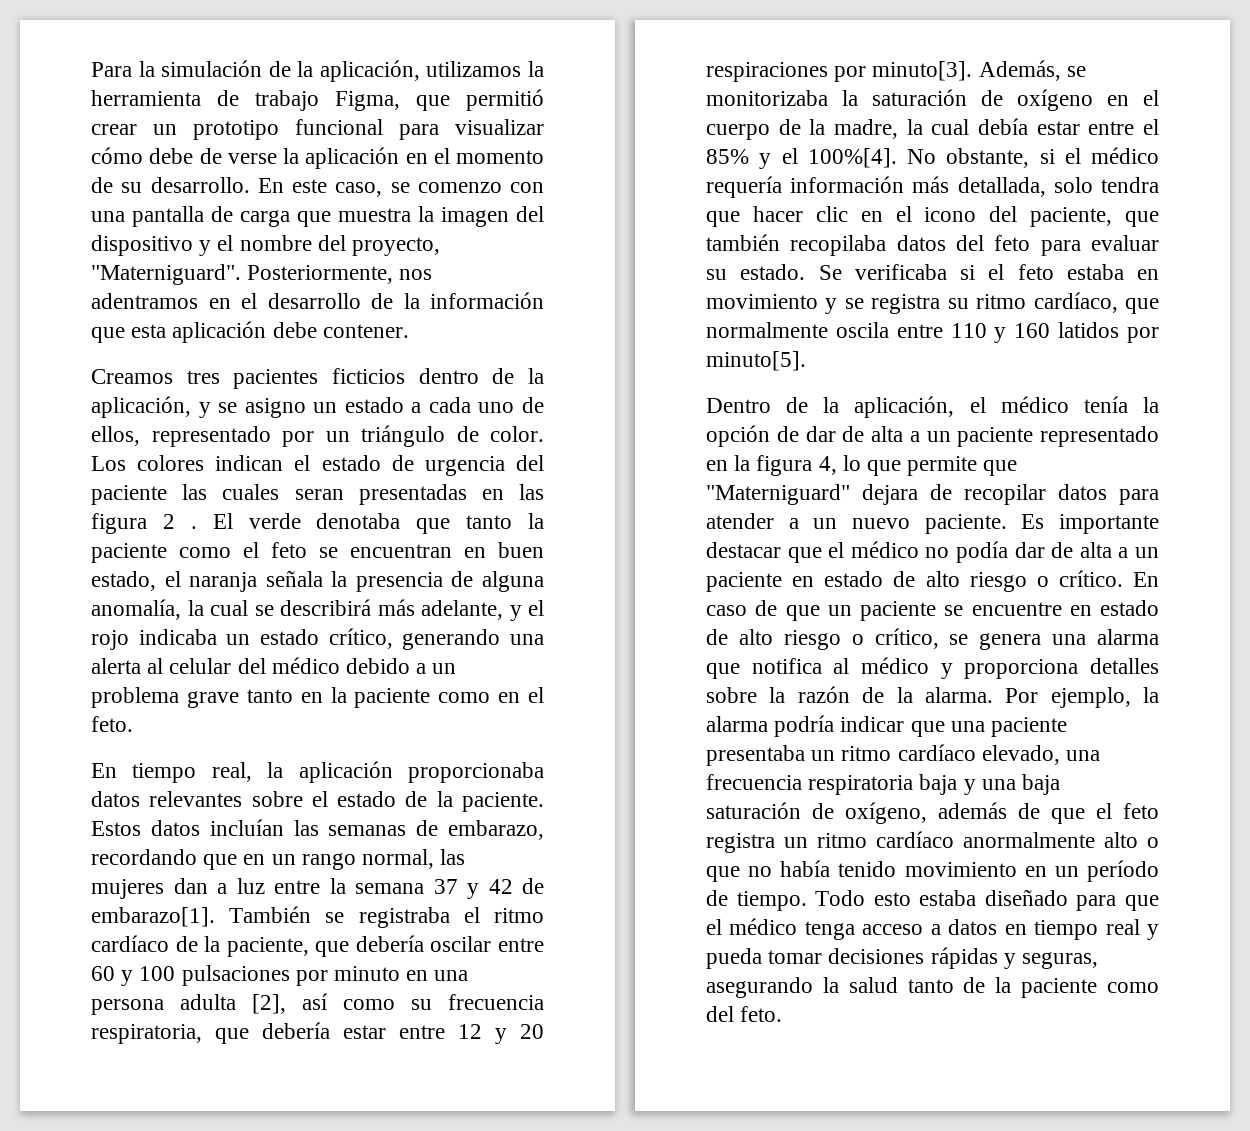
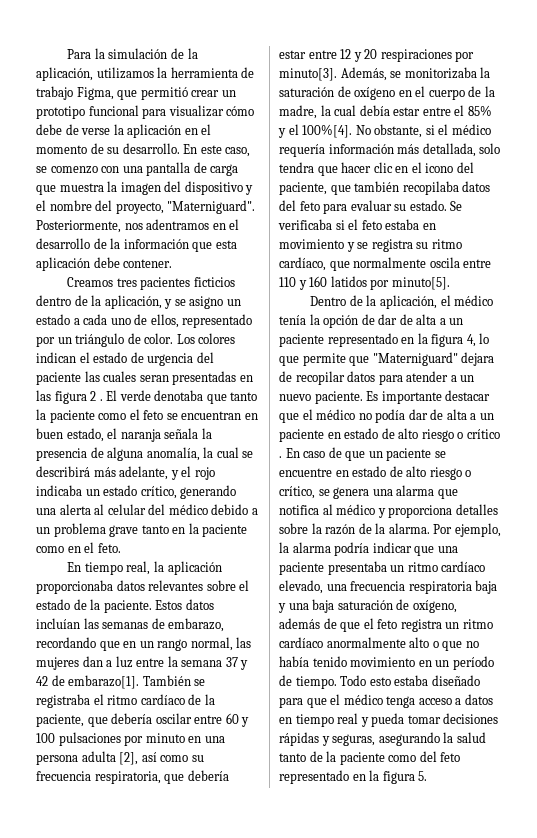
[1058,570,1123,587] crítico. -> [466,429,500,439] [279,456,282,458] crítico .
[740,1006,783,1022] feto. -> [440,752,461,762] [279,770,428,784] feto representado en la figura 5.

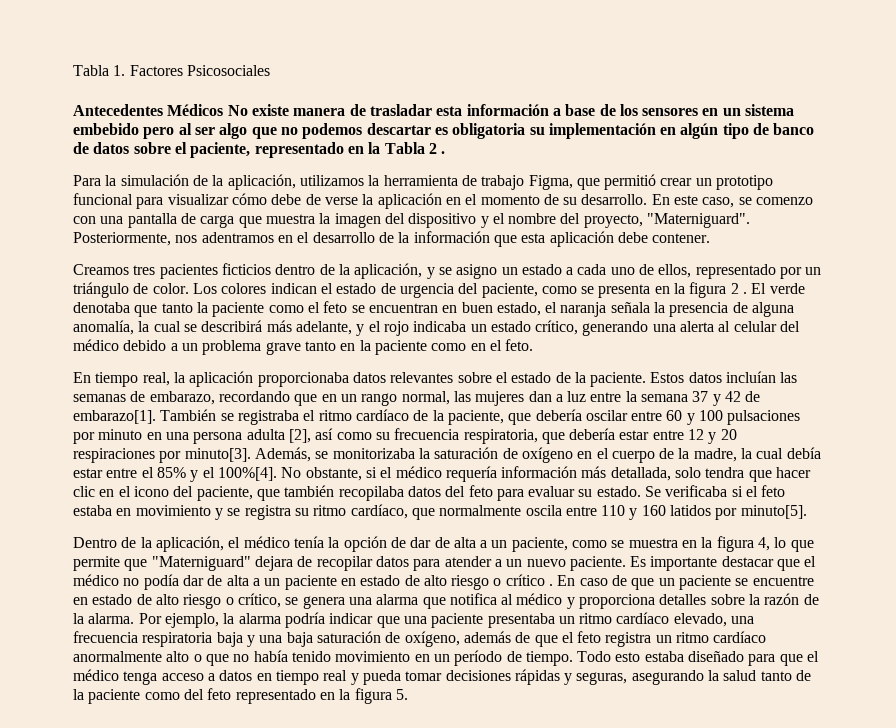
(67, 54) none -> [73,65,270,76] [73,104,795,116] [73,123,815,139] [73,142,446,158] Tabla 1. Factores Psicosociales // Antecedentes Médicos No existe manera de trasladar esta información a base de los sensores en un sistema embebido pero al ser algo que no podemos descartar es obligatoria su implementación en algún tipo de banco de datos sobre el paciente, representado en la Tabla 2 . //
[36,371,253,385] [36,390,51,401] paciente las cuales seran presentadas en las -> [481,283,686,298] paciente, como se presenta en la
[279,333,398,347] paciente representado -> [511,537,678,552] paciente, como se muestra

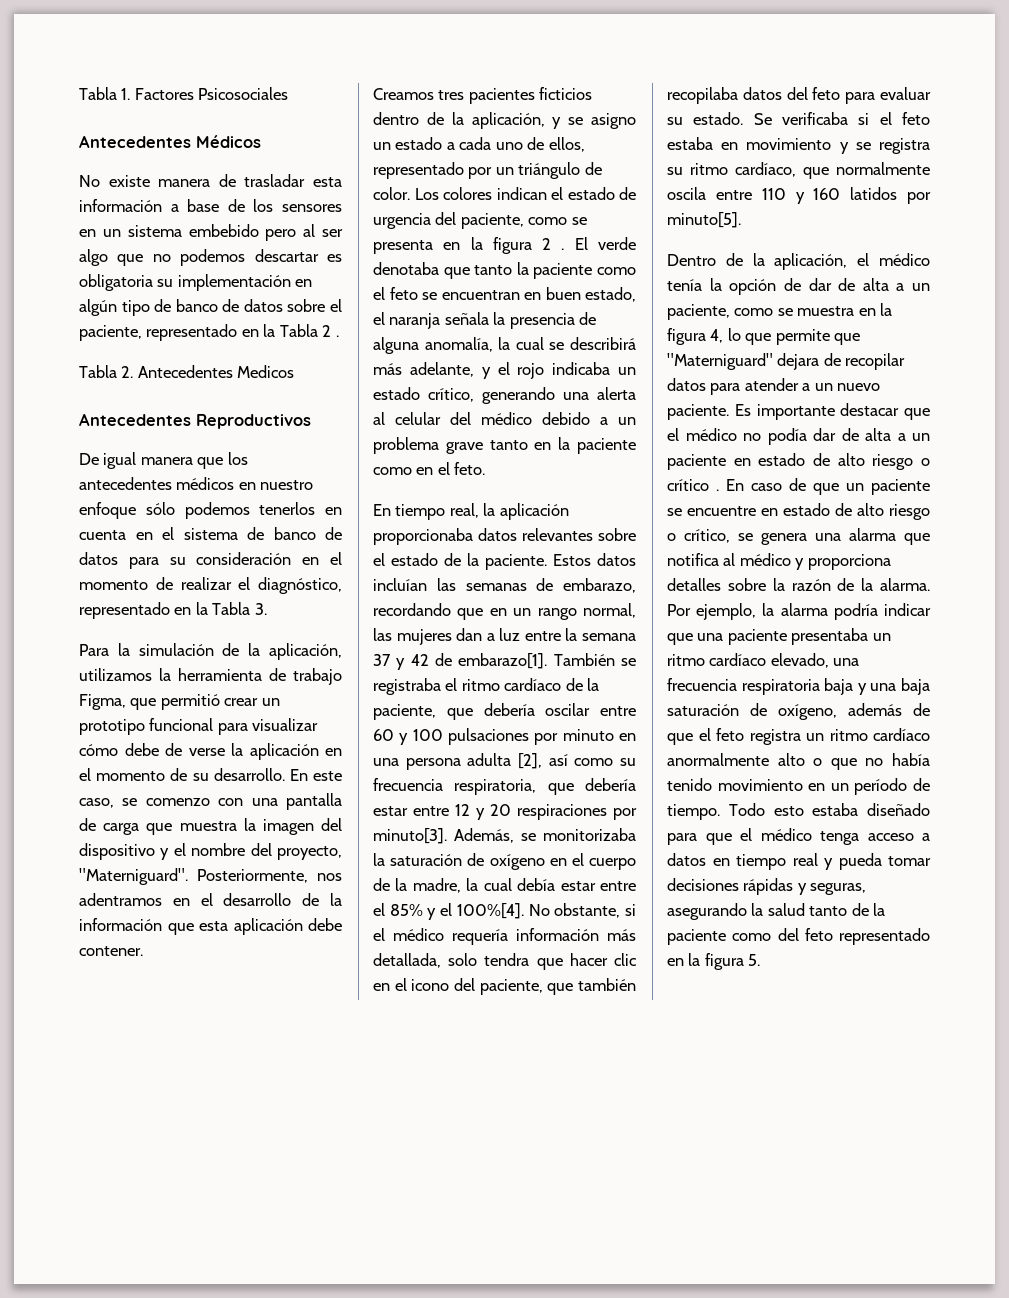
(224, 110) none -> (261, 141) //
(446, 152) none -> [79,365,295,378] [79,413,311,429] [79,452,248,469] [79,477,314,490] [79,502,342,519] [79,527,342,540] [79,552,343,569] [79,577,342,594] [79,602,267,619] // Tabla 2. Antecedentes Medicos // Antecedentes Reproductivos // De igual manera que los antecedentes médicos en nuestro enfoque sólo podemos tenerlos en cuenta en el sistema de banco de datos para su consideración en el momento de realizar el diagnóstico, representado en la Tabla 3.

